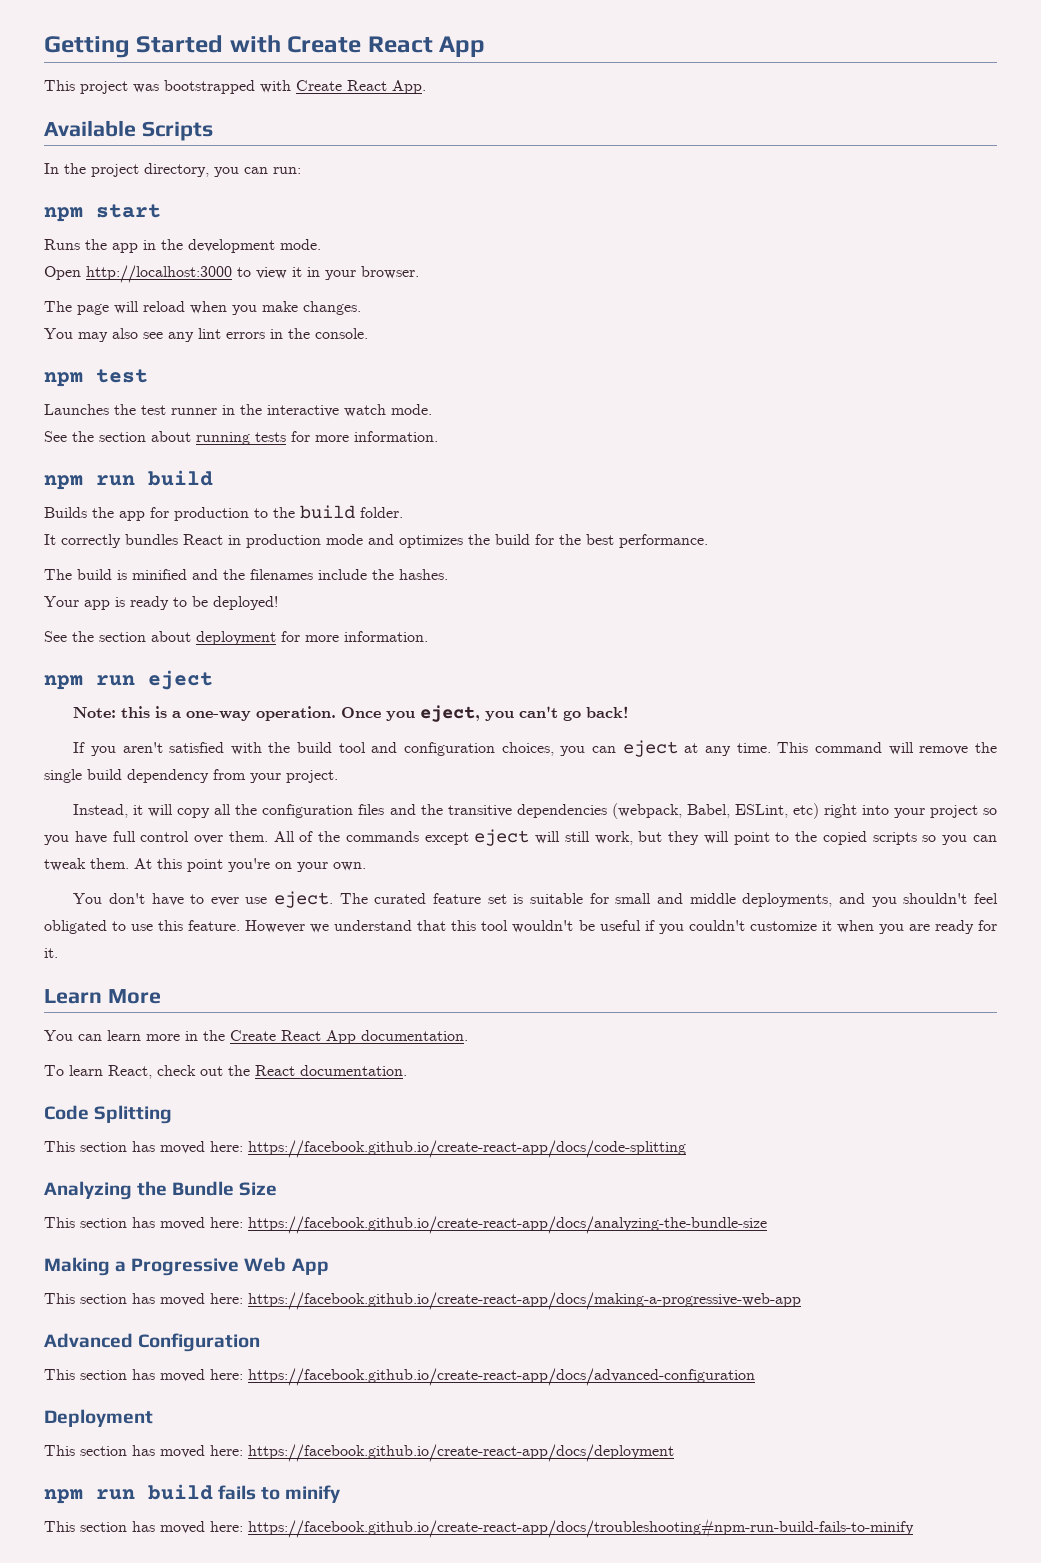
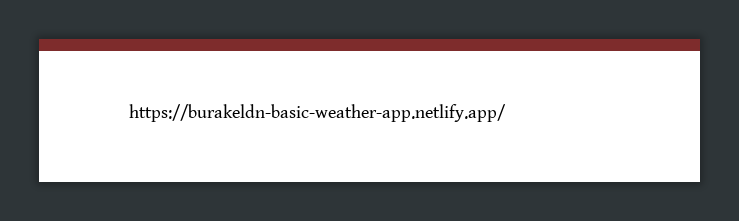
[44,35,486,58] [44,80,426,94] [44,120,213,141] [44,163,301,177] [44,204,161,222] [44,239,321,253] [44,265,419,283] [44,301,361,315] [44,328,368,342] [44,369,148,387] [44,404,432,417] [44,431,438,445] [44,470,213,490] [44,505,403,521] [44,534,708,548] [44,569,448,580] [44,596,278,610] [44,631,428,645] [44,670,213,690] [73,705,630,722] [73,740,997,757] [44,769,338,783] [73,803,997,819] [44,829,997,846] [44,858,366,872] [73,891,998,908] [44,920,998,934] [44,948,58,958] [44,989,161,1004] [44,1030,468,1044] [44,1065,407,1079] [44,1105,173,1124] [44,1140,686,1158] [44,1181,278,1200] [44,1216,767,1234] [44,1257,329,1276] [44,1292,801,1310] [44,1333,261,1352] [44,1368,755,1386] [44,1409,153,1427] [44,1444,674,1462] [44,1484,341,1504] [44,1518,914,1538] Getting Started with Create React App // This project was bootstrapped with Create React App. // Available Scripts // In the project directory, you can run: // npm start // Runs the app in the development mode. // Open http://localhost:3000 to view it in your browser. // The page will reload when you make changes. // You may also see any lint errors in the console. // npm test // Launches the test runner in the interactive watch mode. // See the section about running tests for more information. // npm run build // Builds the app for production to the build folder. // It correctly bundles React in production mode and optimizes the build for the best performance. // The build is minified and the filenames include the hashes. // Your app is ready to be deployed! // See the section about deployment for more information. // npm run eject // Note: this is a one-way operation. Once you eject, you can't go back! // If you aren't satisfied with the build tool and configuration choices, you can eject at any time. This command will remove the single build dependency from your project. // Instead, it will copy all the configuration files and the transitive dependencies (webpack, Babel, ESLint, etc) right into your project so you have full control over them. All of the commands except eject will still work, but they will point to the copied scripts so you can tweak them. At this point you're on your own. // You don't have to ever use eject. The curated feature set is suitable for small and middle deployments, and you shouldn't feel obligated to use this feature. However we understand that this tool wouldn't be useful if you couldn't customize it when you are ready for it. // Learn More // You can learn more in the Create React App documentation. // To learn React, check out the React documentation. // Code Splitting // This section has moved here: https://facebook.github.io/create-react-app/docs/code-splitting // Analyzing the Bundle Size // This section has moved here: https://facebook.github.io/create-react-app/docs/analyzing-the-bundle-size // Making a Progressive Web App // This section has moved here: https://facebook.github.io/create-react-app/docs/making-a-progressive-web-app // Advanced Configuration // This section has moved here: https://facebook.github.io/create-react-app/docs/advanced-configuration // Deployment // This section has moved here: https://facebook.github.io/create-react-app/docs/deployment // npm run build fails to minify // This section has moved here: https://facebook.github.io/create-react-app/docs/troubleshooting#npm-run-build-fails-to-minify -> [129,104,506,122] https://burakeldn-basic-weather-app.netlify.app/

